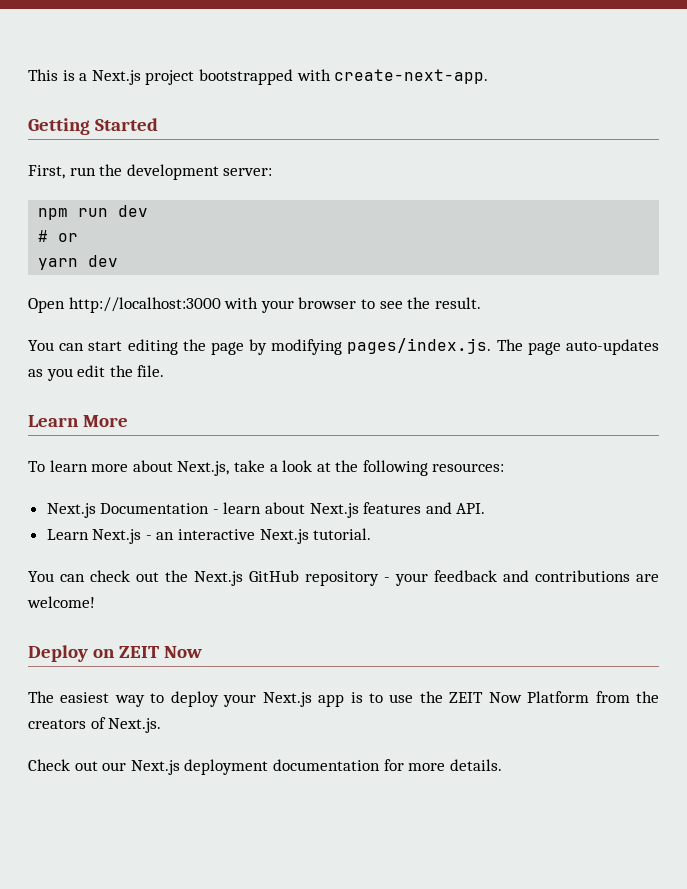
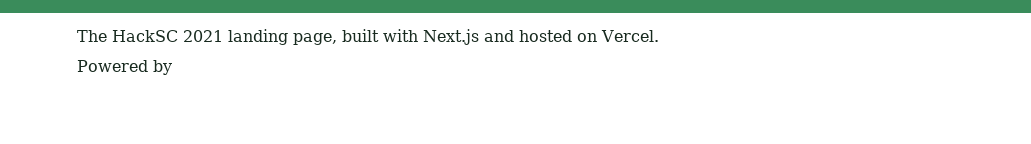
[28,69,489,85] [28,118,158,135] [28,164,273,180] [38,205,149,220] [38,230,79,242] [38,255,119,270] [28,297,481,313] [28,338,659,355] [28,365,165,381] [28,415,128,427] [28,460,505,476] [46,502,486,518] [46,528,372,544] [28,570,659,586] [27,596,95,608] [28,645,202,662] [28,691,659,707] [28,717,162,733] [28,759,502,775] This is a Next.js project bootstrapped with create-next-app. // Getting Started // First, run the development server: // npm run dev // # or // yarn dev // Open http://localhost:3000 with your browser to see the result. // You can start editing the page by modifying pages/index.js. The page auto-updates as you edit the file. // Learn More // To learn more about Next.js, take a look at the following resources: // Next.js Documentation - learn about Next.js features and API. // Learn Next.js - an interactive Next.js tutorial. // You can check out the Next.js GitHub repository - your feedback and contributions are welcome! // Deploy on ZEIT Now // The easiest way to deploy your Next.js app is to use the ZEIT Now Platform from the creators of Next.js. // Check out our Next.js deployment documentation for more details. -> [77,29,659,45] [77,60,172,75] The HackSC 2021 landing page, built with Next.js and hosted on Vercel. // Powered by

